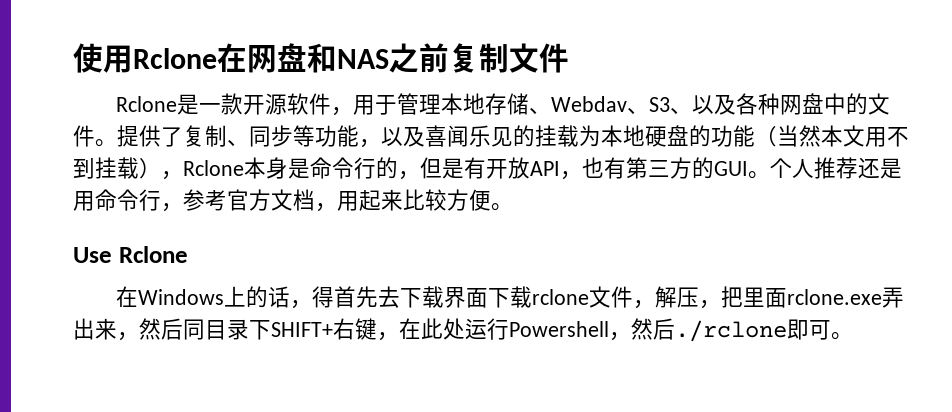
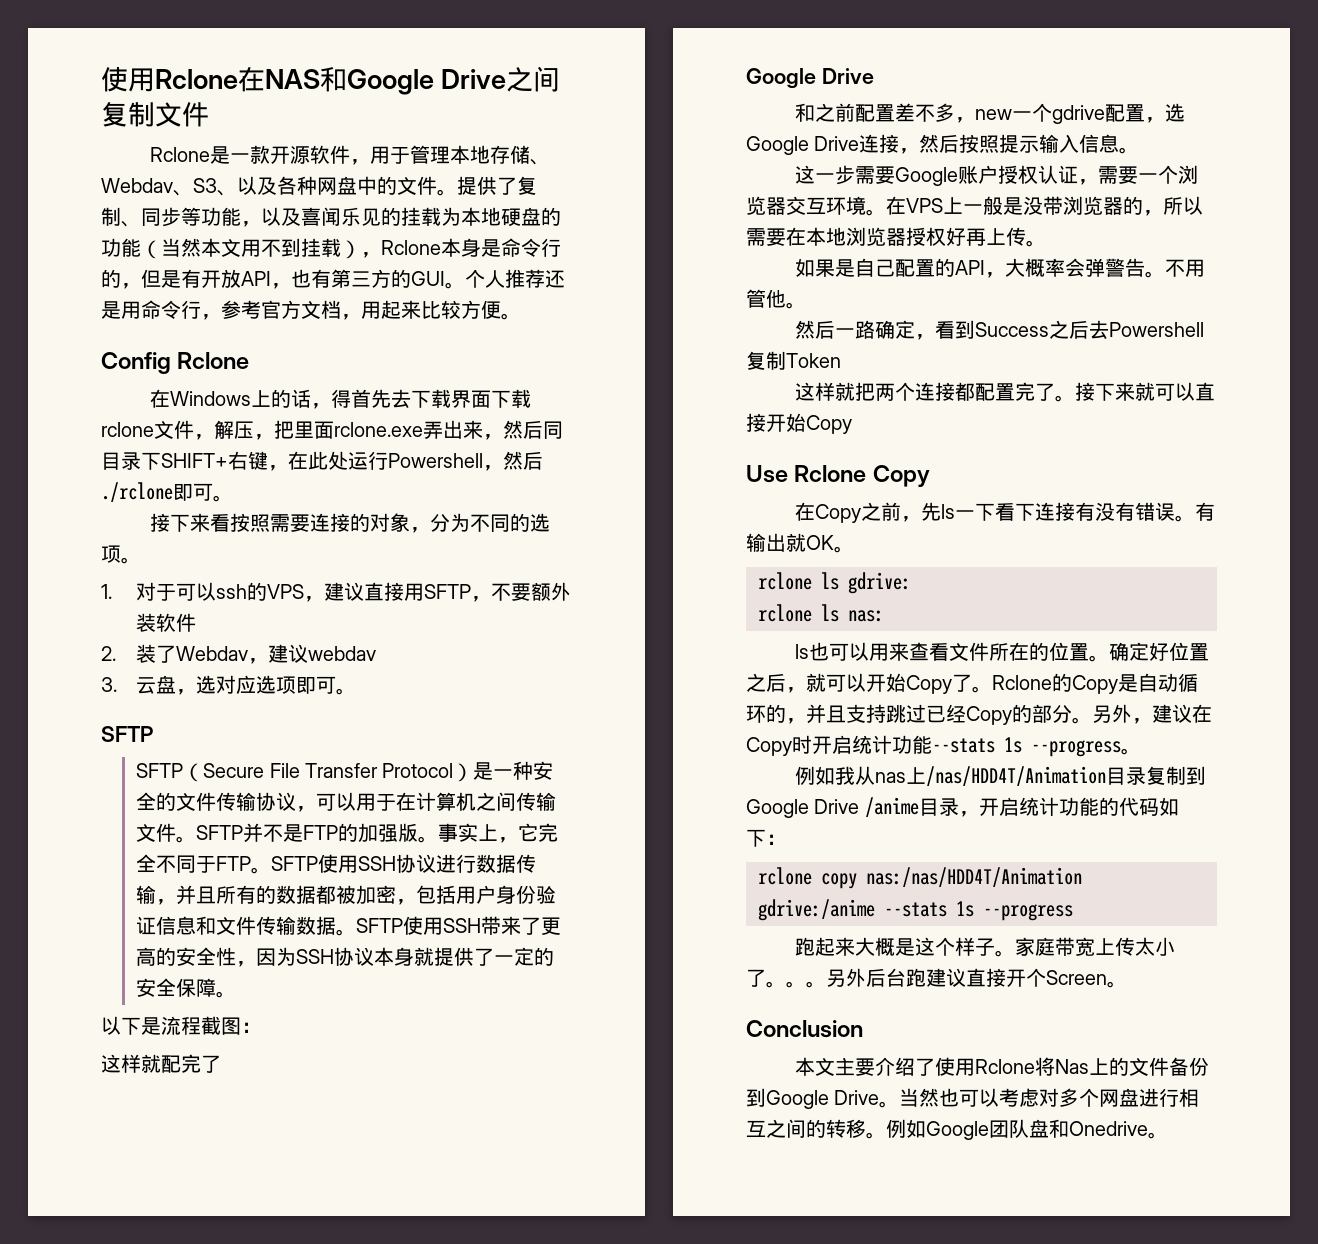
[247,43,449,73] 网盘和NAS之前 -> [265,66,561,95] NAS和Google Drive之间
[73,247,112,263] Use -> [101,352,171,374] Config
(853, 336) none -> [150,513,551,533] [101,545,141,564] [101,582,572,602] [136,613,197,632] [101,644,377,664] [101,675,357,695] [101,726,153,742] [136,761,554,782] [136,792,557,812] [136,823,559,843] [136,854,537,874] [136,885,557,905] [136,916,562,936] [136,947,555,967] [136,978,237,998] [101,1016,261,1035] [101,1054,221,1073] [746,68,874,89] [795,103,1186,124] [746,134,1140,155] [795,165,1199,186] [746,196,1203,216] [746,227,1046,247] [795,258,1206,278] [746,289,806,309] [795,320,1205,340] [746,351,841,370] [795,382,1216,402] [746,413,852,434] [746,465,930,487] [795,502,1216,523] [746,533,854,553] [758,572,911,594] [758,604,884,622] [795,642,1210,662] [746,673,1198,694] [746,704,1212,725] [746,735,1141,757] [795,766,1207,786] [746,797,1179,818] [746,829,786,847] [758,867,1082,889] [758,899,1073,921] [795,937,1176,957] [746,968,1127,988] [746,1020,863,1038] [795,1057,1210,1076] [746,1088,1200,1109] [746,1119,1168,1140] // 接下来看按照需要连接的对象，分为不同的选项。 // 1.对于可以ssh的VPS，建议直接用SFTP，不要额外装软件 // 2.装了Webdav，建议webdav // 3.云盘，选对应选项即可。 // SFTP // SFTP（Secure File Transfer Protocol）是一种安全的文件传输协议，可以用于在计算机之间传输文件。SFTP并不是FTP的加强版。事实上，它完全不同于FTP。SFTP使用SSH协议进行数据传输，并且所有的数据都被加密，包括用户身份验证信息和文件传输数据。SFTP使用SSH带来了更高的安全性，因为SSH协议本身就提供了一定的安全保障。 // 以下是流程截图： // 这样就配完了 // Google Drive // 和之前配置差不多，new一个gdrive配置，选Google Drive连接，然后按照提示输入信息。 // 这一步需要Google账户授权认证，需要一个浏览器交互环境。在VPS上一般是没带浏览器的，所以需要在本地浏览器授权好再上传。 // 如果是自己配置的API，大概率会弹警告。不用管他。 // 然后一路确定，看到Success之后去Powershell复制Token // 这样就把两个连接都配置完了。接下来就可以直接开始Copy // Use Rclone Copy // 在Copy之前，先ls一下看下连接有没有错误。有输出就OK。 // rclone ls gdrive: // rclone ls nas: // ls也可以用来查看文件所在的位置。确定好位置之后，就可以开始Copy了。Rclone的Copy是自动循环的，并且支持跳过已经Copy的部分。另外，建议在Copy时开启统计功能--stats 1s --progress。 // 例如我从nas上/nas/HDD4T/Animation目录复制到Google Drive /anime目录，开启统计功能的代码如下： // rclone copy nas:/nas/HDD4T/Animation gdrive:/anime --stats 1s --progress // 跑起来大概是这个样子。家庭带宽上传太小了。。。另外后台跑建议直接开个Screen。 // Conclusion // 本文主要介绍了使用Rclone将Nas上的文件备份到Google Drive。当然也可以考虑对多个网盘进行相互之间的转移。例如Google团队盘和Onedrive。

